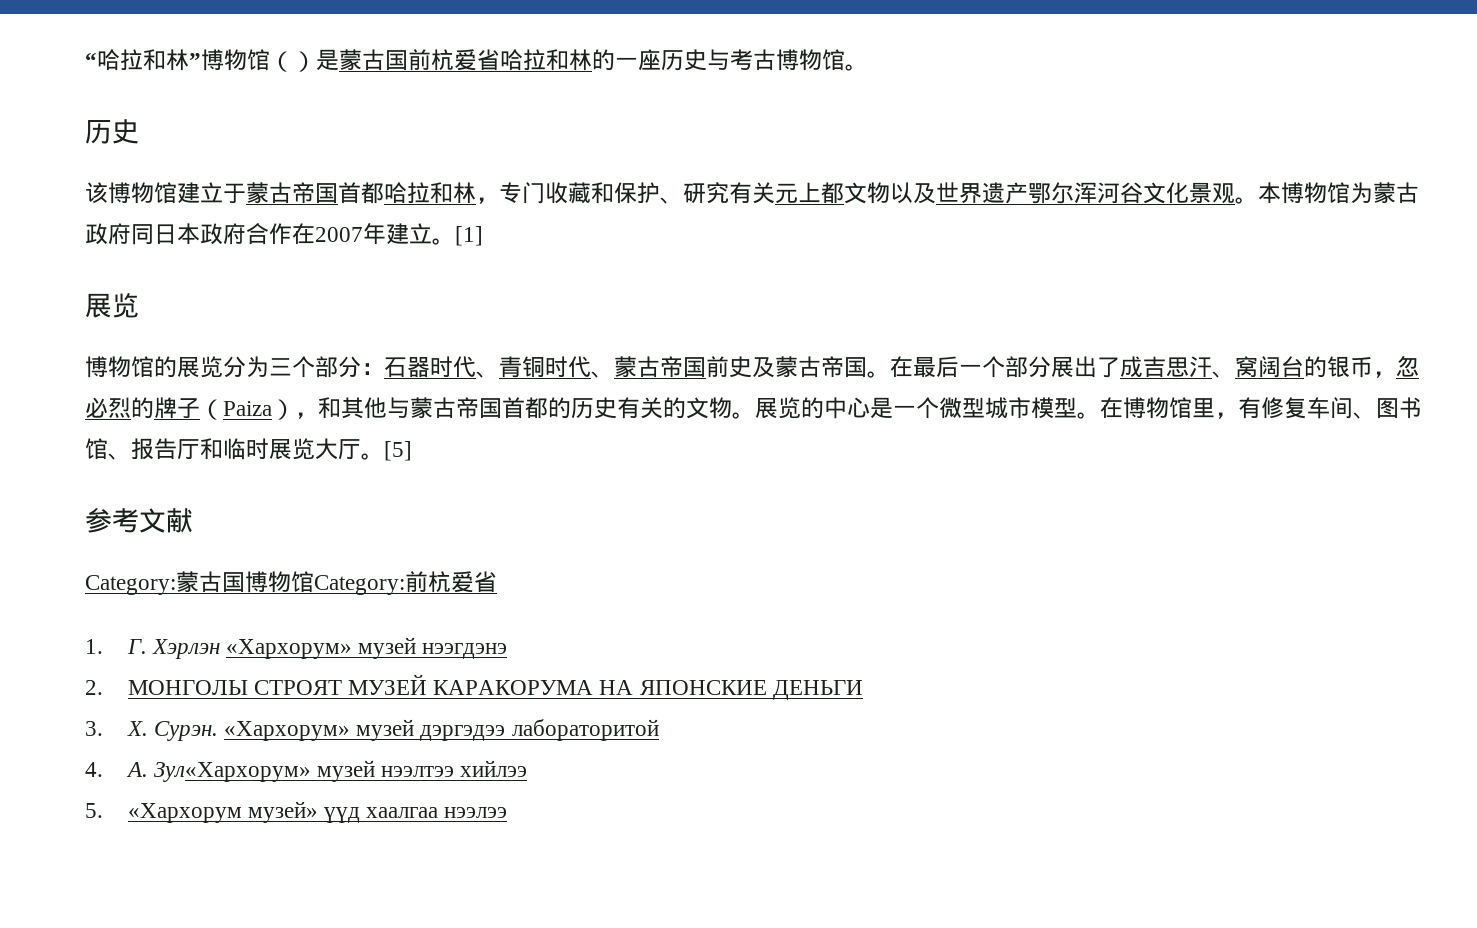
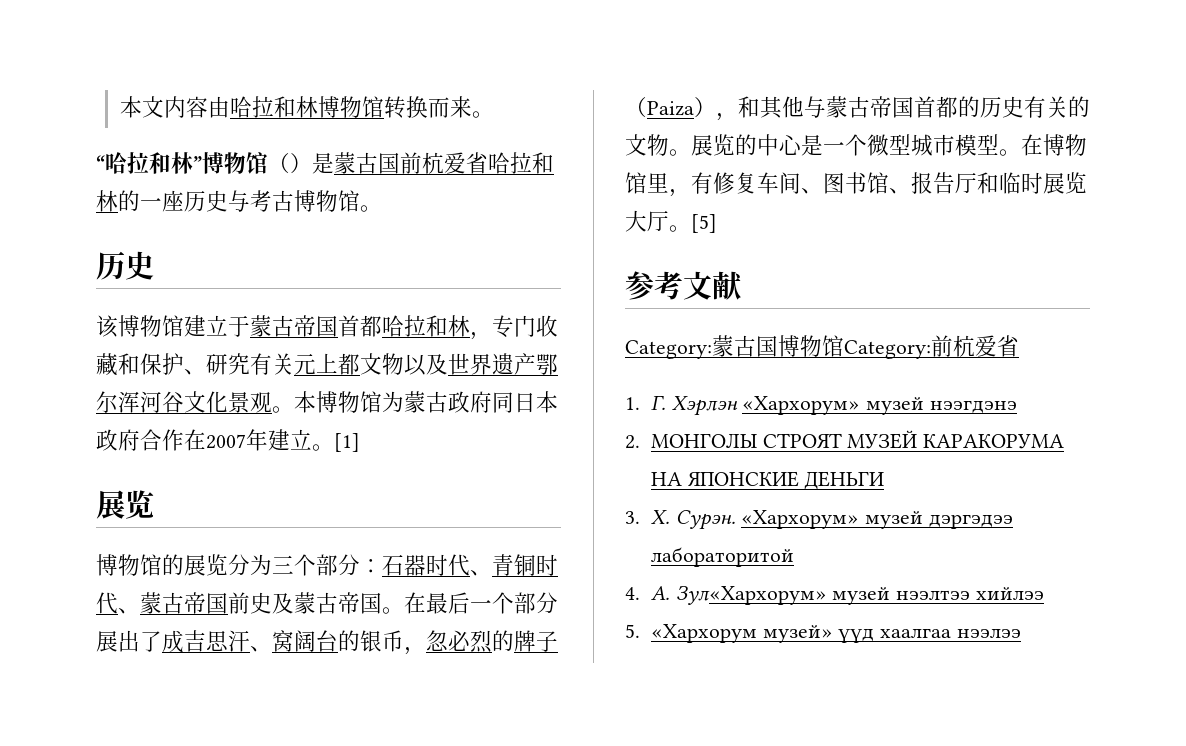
(85, 60) none -> [120,96,495,119] 本文内容由哈拉和林博物馆转换而来。 //

